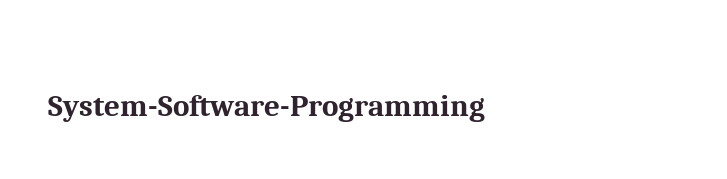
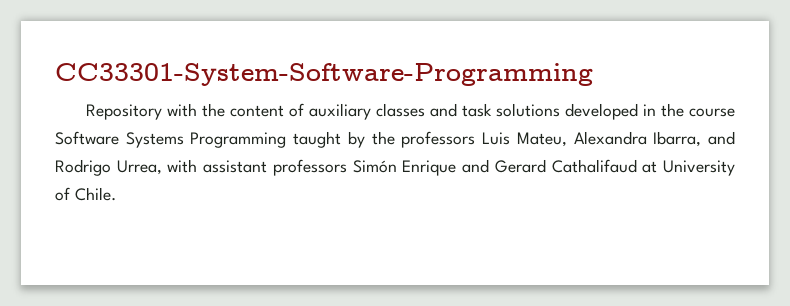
[48,95,485,122] System-Software-Programming -> [55,63,593,86] [85,103,736,120] [55,131,736,148] [55,159,736,176] [55,187,116,201] CC33301-System-Software-Programming // Repository with the content of auxiliary classes and task solutions developed in the course Software Systems Programming taught by the professors Luis Mateu, Alexandra Ibarra, and Rodrigo Urrea, with assistant professors Simón Enrique and Gerard Cathalifaud at University of Chile.

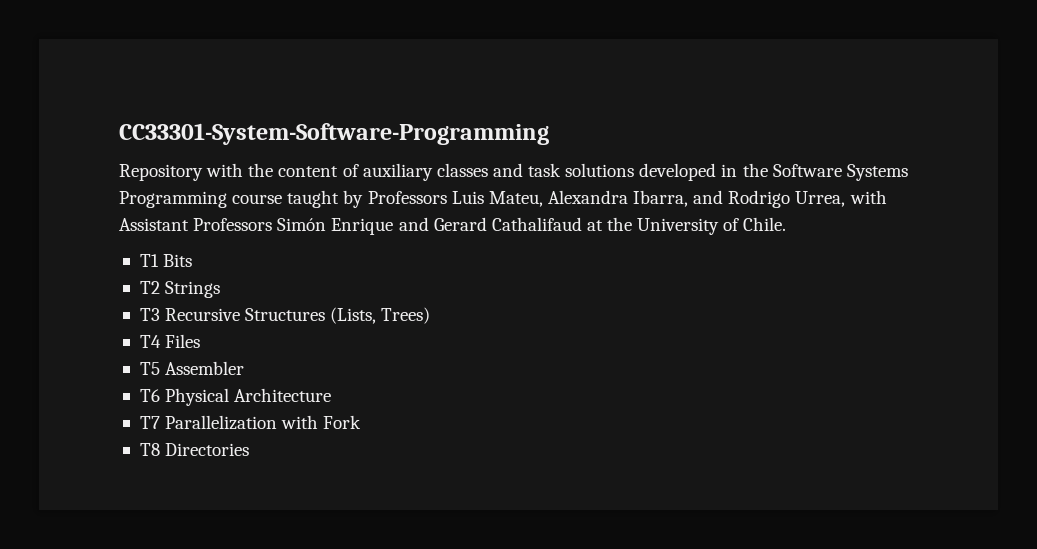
[689,108,736,117] course -> (768, 170) none
(287, 140) none -> [232,194,283,204] course
[371,131,476,148] the professors -> [367,191,447,204] Professors
[203,159,347,176] assistant professors -> [119,218,273,231] Assistant Professors
(658, 167) none -> [607,217,633,231] the
(116, 194) none -> [139,254,193,267] [139,281,221,298] [139,307,431,324] [139,334,201,348] [139,361,245,375] [139,388,332,406] [139,415,362,430] [139,443,250,456] // T1 Bits // T2 Strings // T3 Recursive Structures (Lists, Trees) // T4 Files // T5 Assembler // T6 Physical Architecture // T7 Parallelization with Fork // T8 Directories

